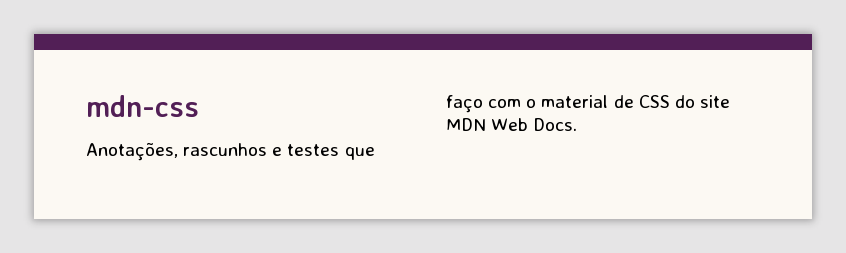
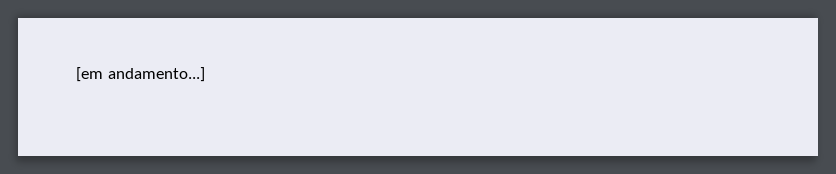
[86,95,199,117] [86,142,375,161] [446,95,730,113] [446,118,578,131] mdn-css // Anotações, rascunhos e testes que faço com o material de CSS do site MDN Web Docs. -> [76,67,205,82] [em andamento...]

